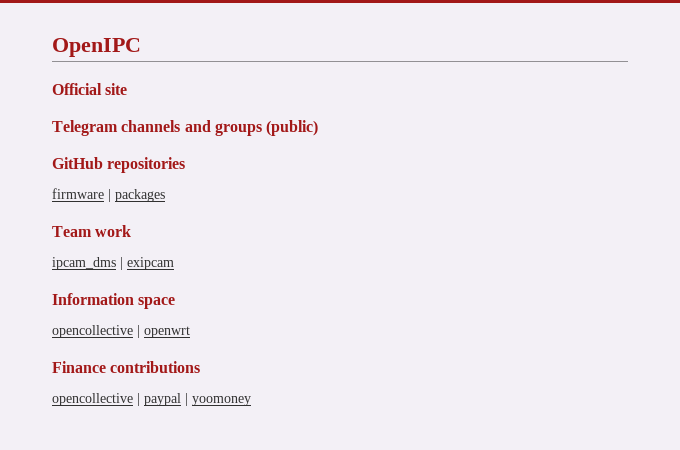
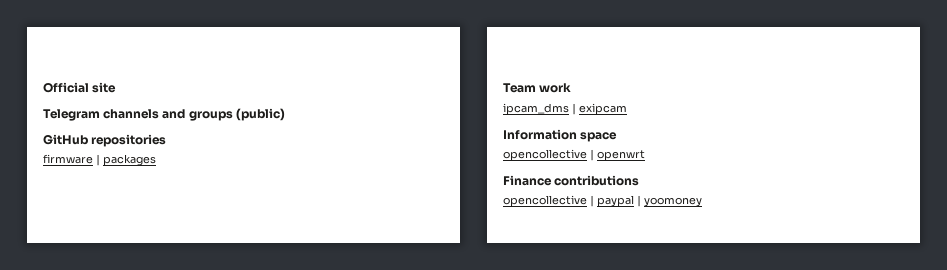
[52,38,141,57] OpenIPC // -> (43, 87) none

